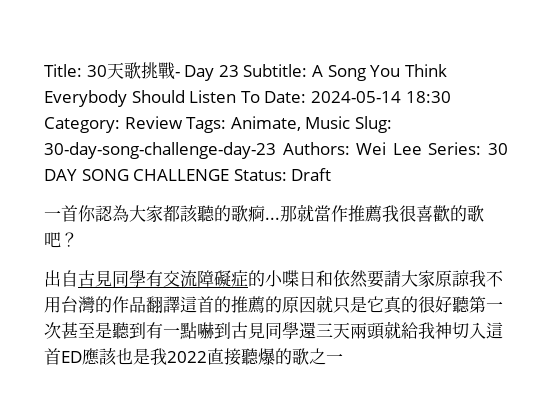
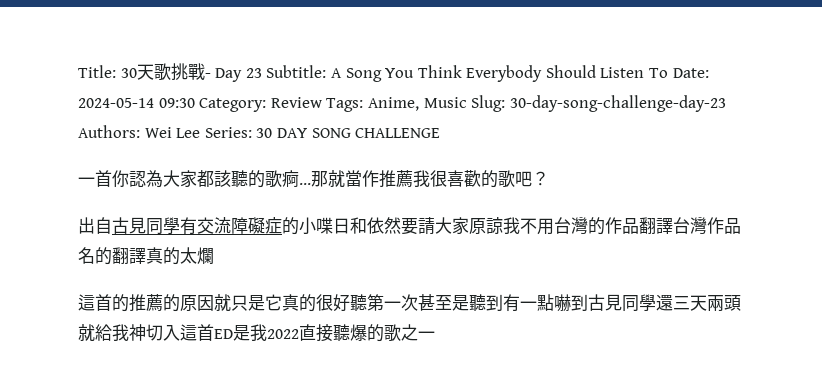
[405,91,451,103] 18:30 -> [158,98,195,108] 09:30
[230,116,301,131] Animate, -> [367,97,419,111] Anime,
[233,168,332,181] Status: Draft -> (441, 133) none
(180, 304) none -> [673,217,741,234] [78,247,214,265] 台灣作品名的翻譯真的太爛 //
[82,348,133,366] 應該也 -> (233, 334) none

